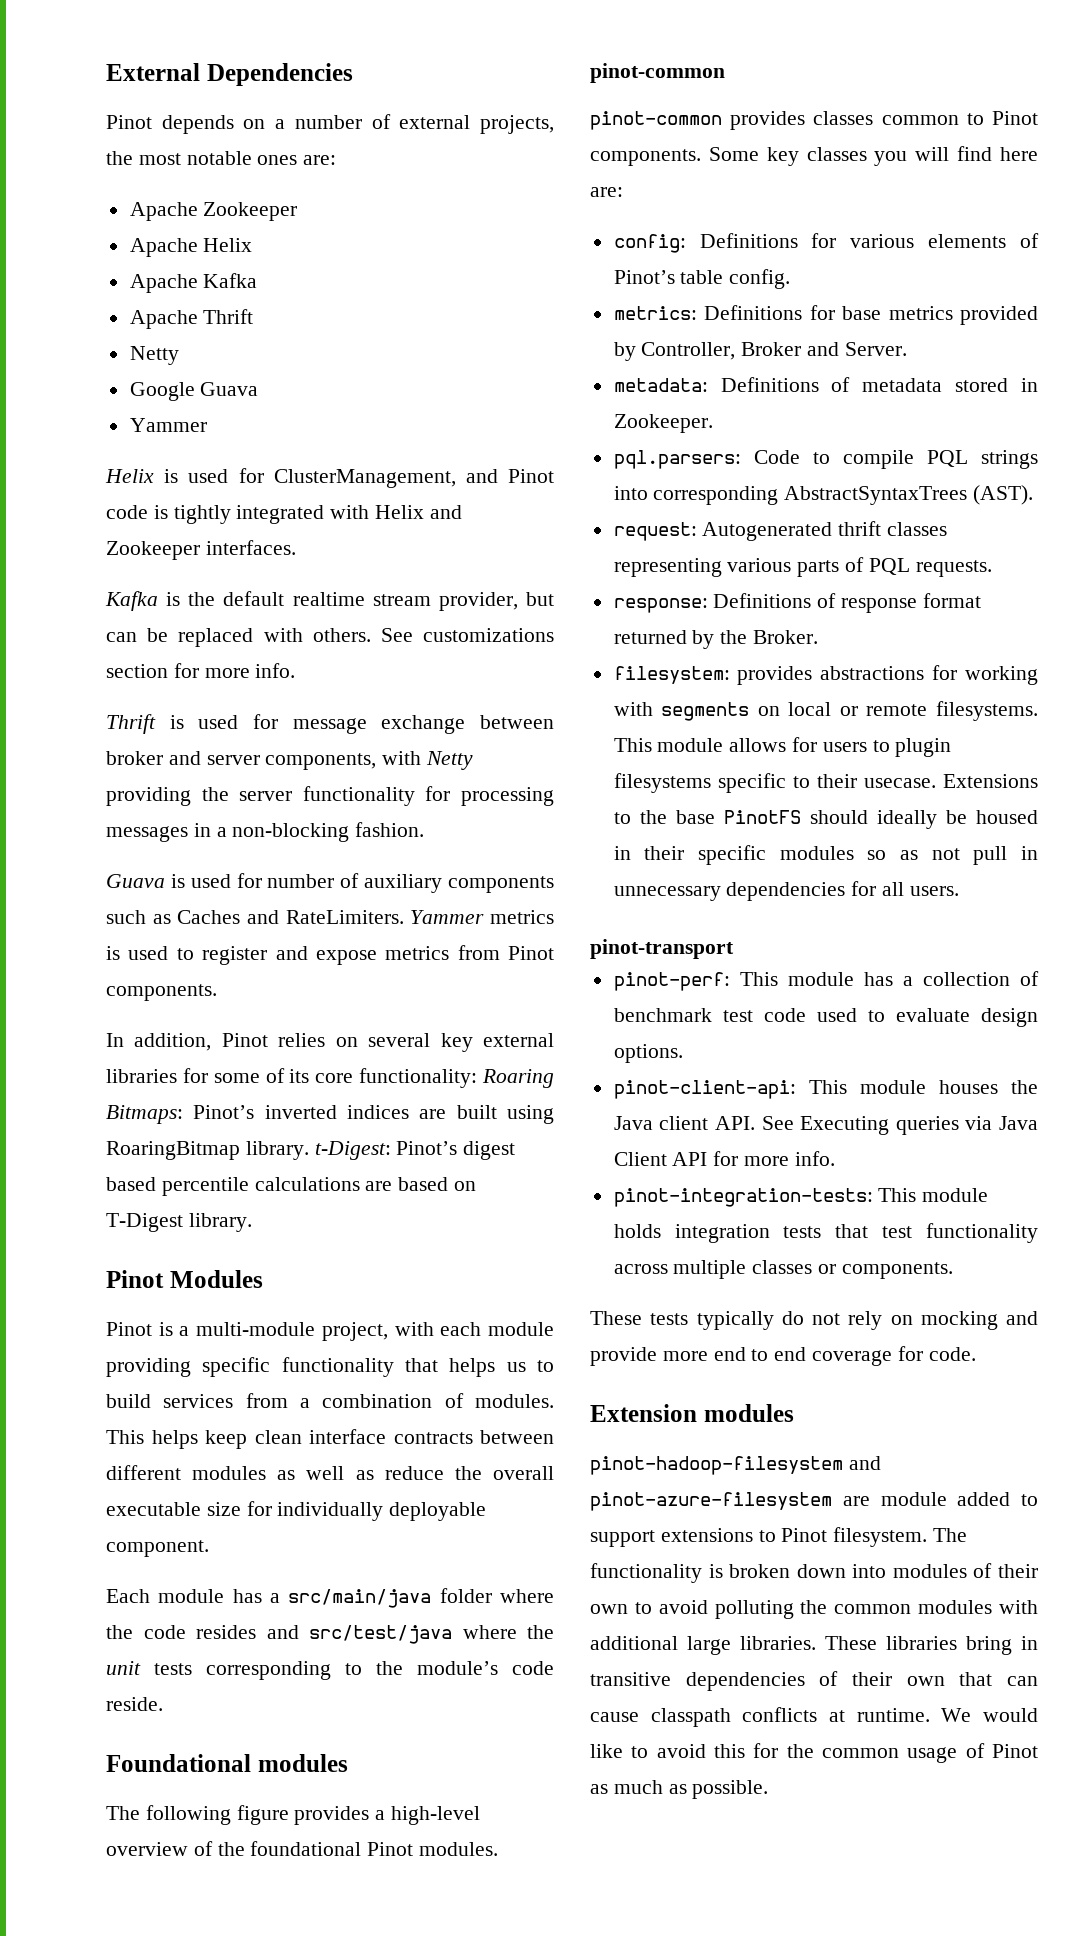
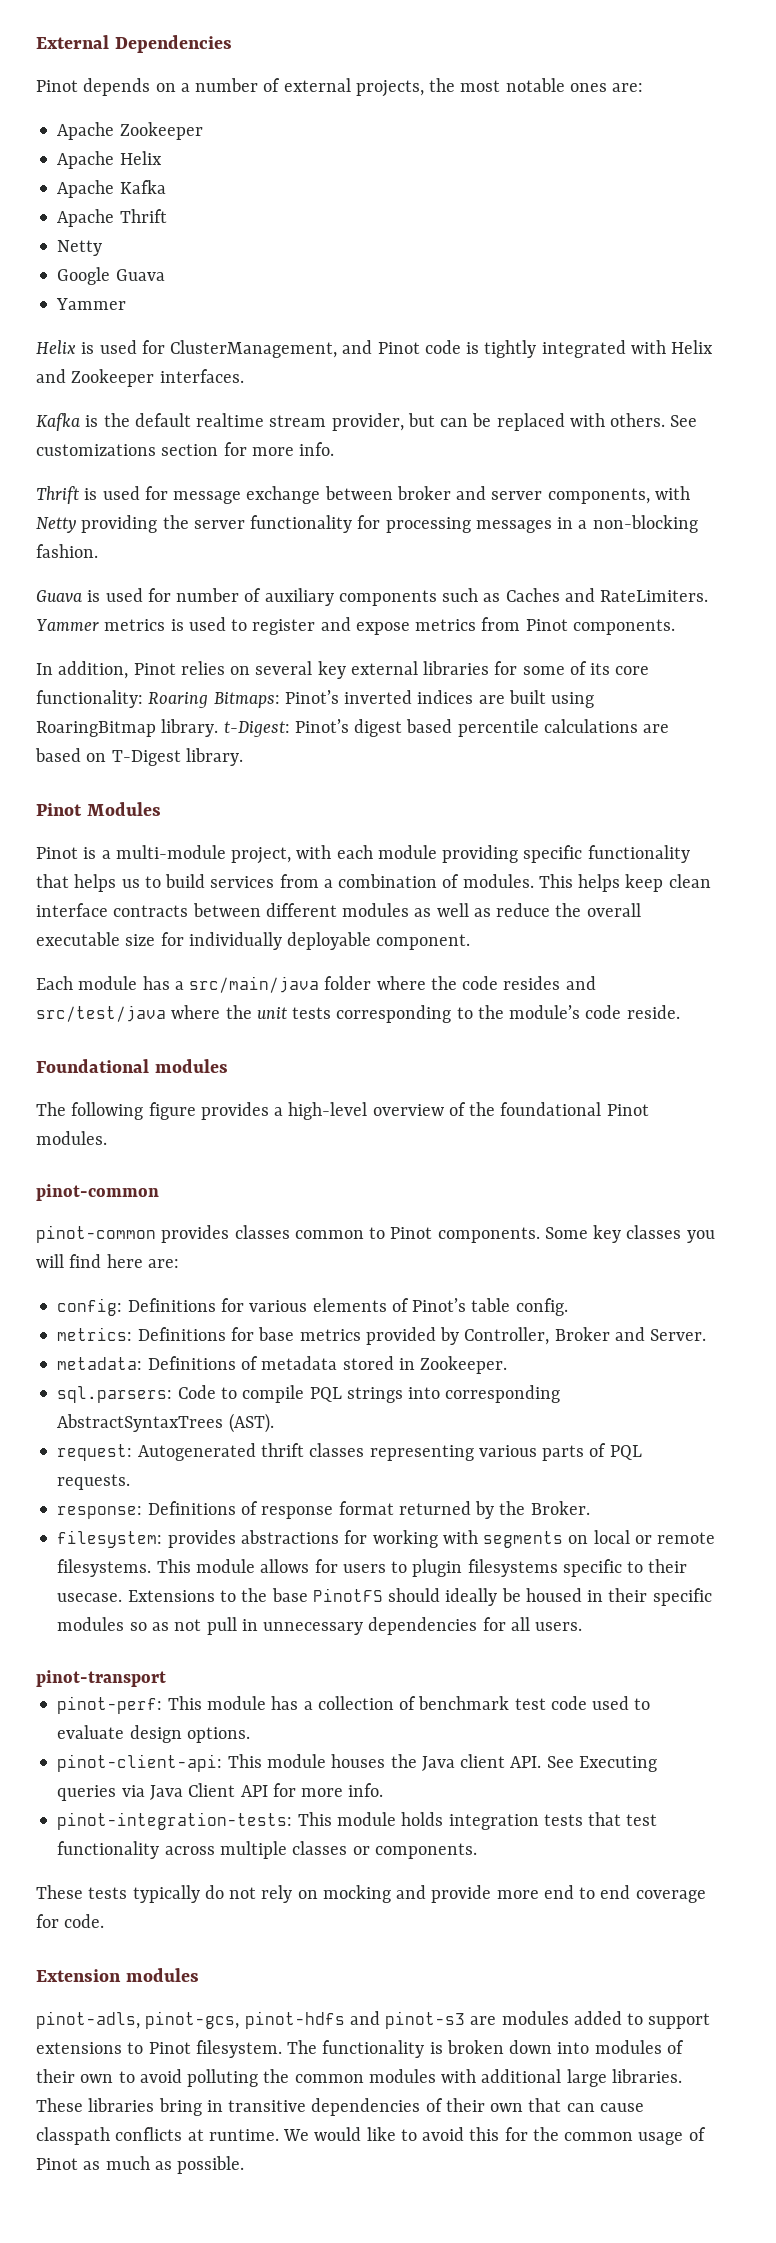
[613,450,741,469] pql.parsers: -> [57,1386,173,1403] sql.parsers:
[590,1456,881,1475] [590,1492,947,1511] pinot-hadoop-filesystem and pinot-azure-filesystem are module -> [36,2011,569,2029] pinot-adls, pinot-gcs, pinot-hdfs and pinot-s3 are modules

